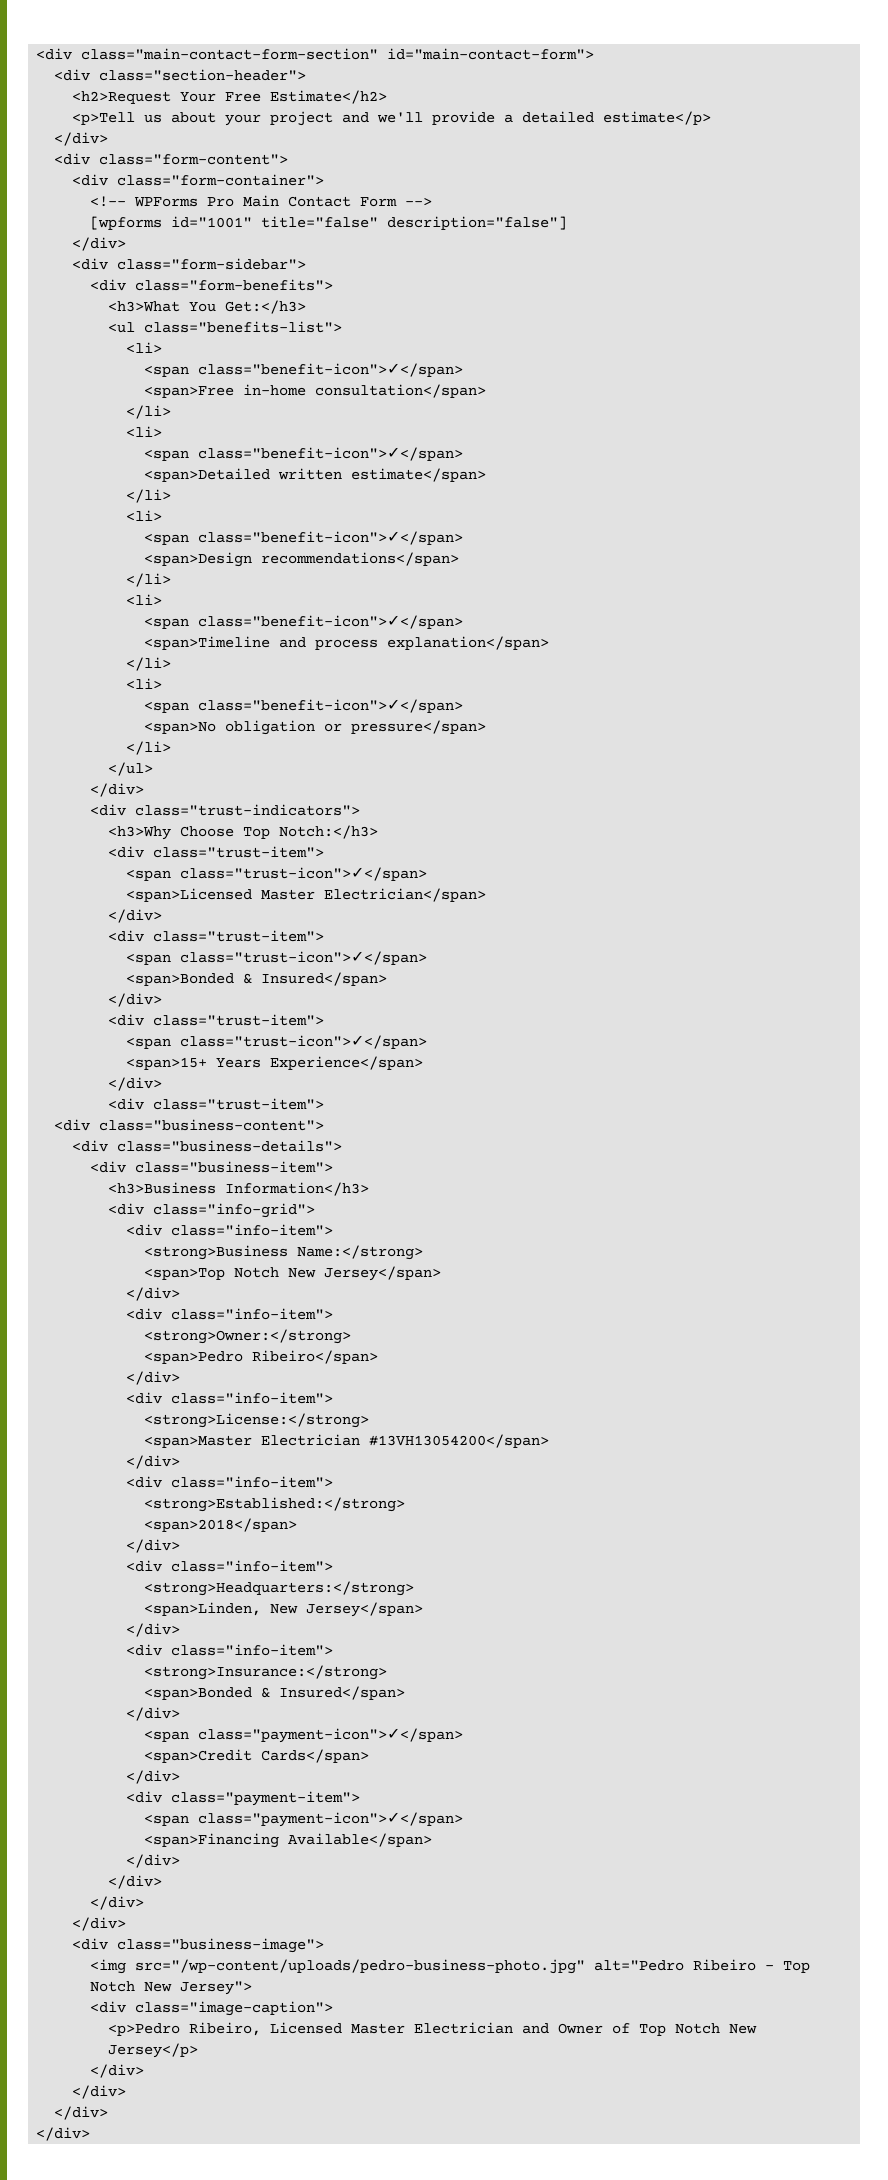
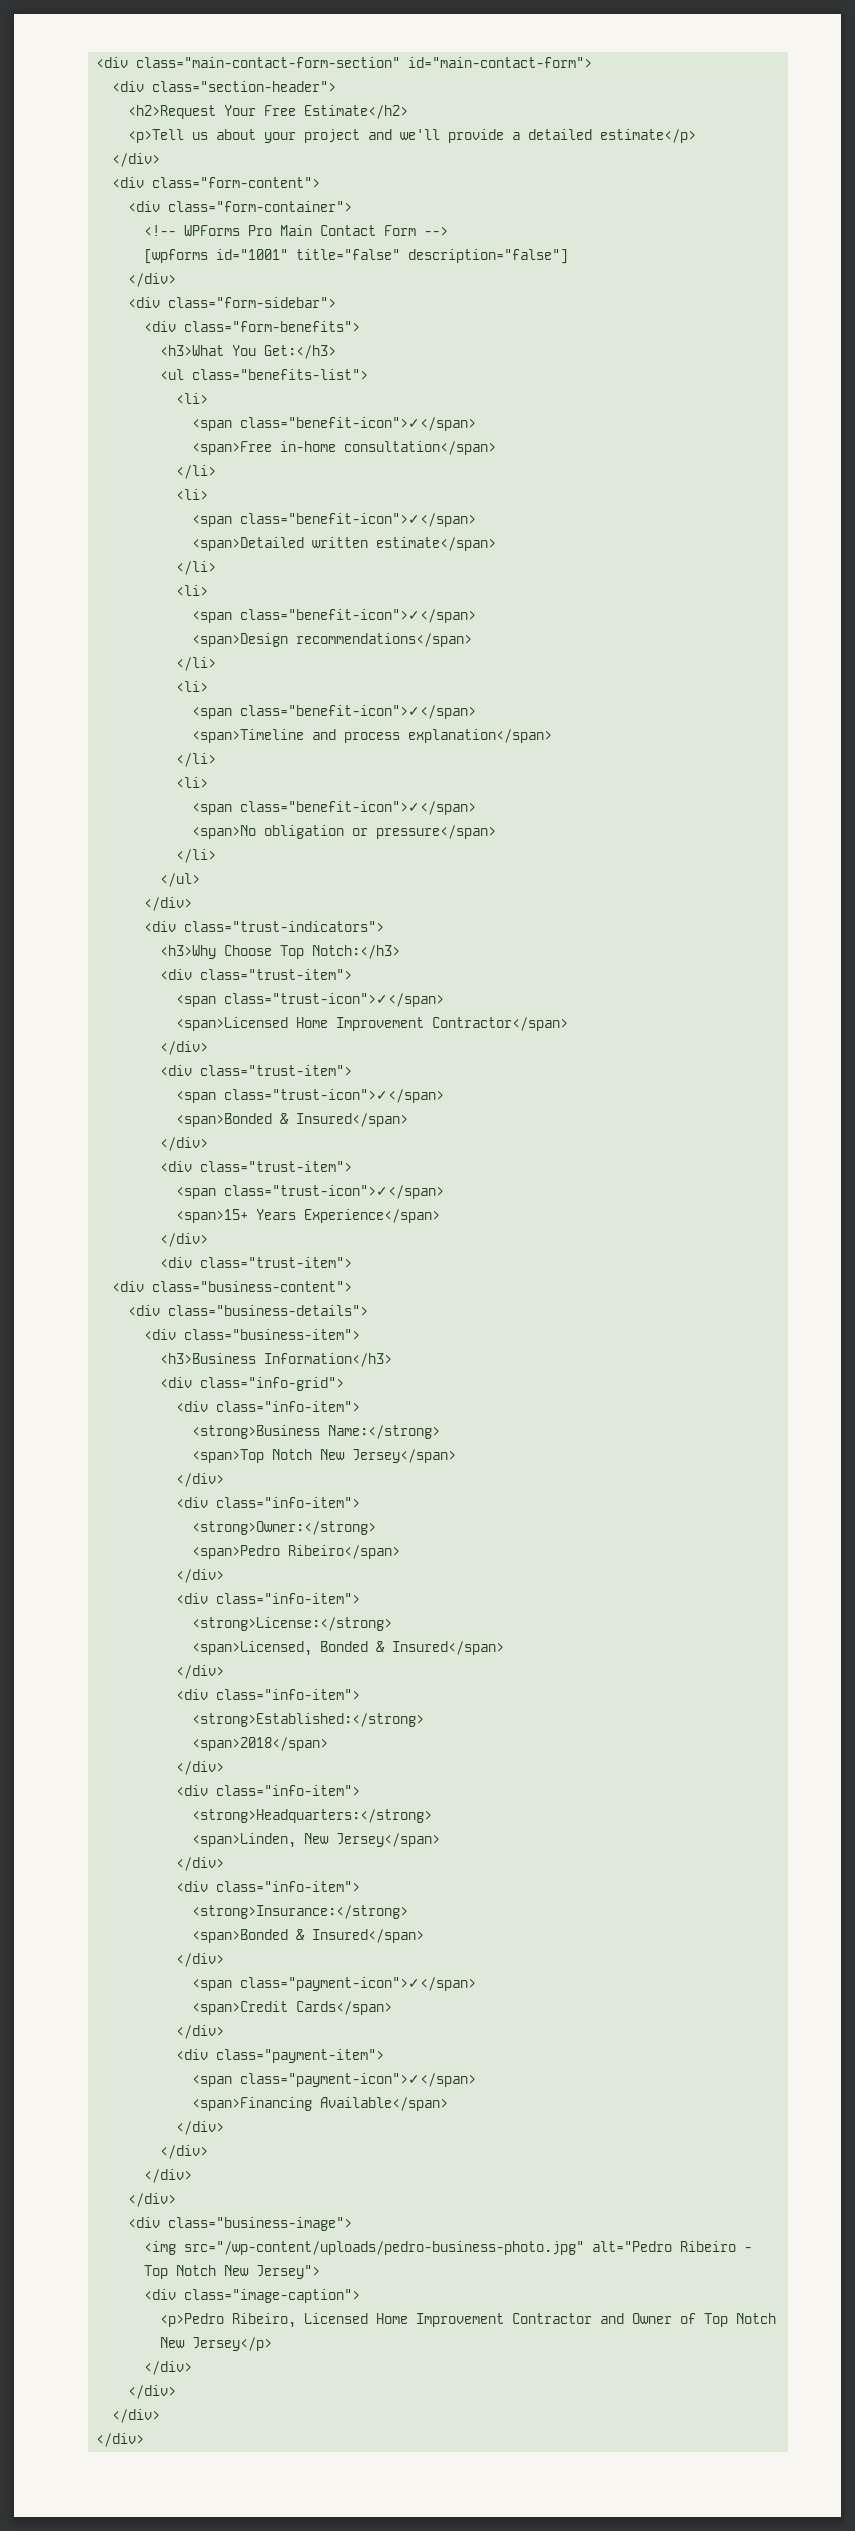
[261,888,487,902] Master Electrician</span> -> [296,1017,569,1031] Home Improvement Contractor</span>
[144,1434,550,1448] <span>Master Electrician #13VH13054200</span> -> [192,1641,505,1656] <span>Licensed, Bonded & Insured</span>
[351,2022,514,2034] Master Electrician -> [376,2313,593,2327] Home Improvement Contractor

